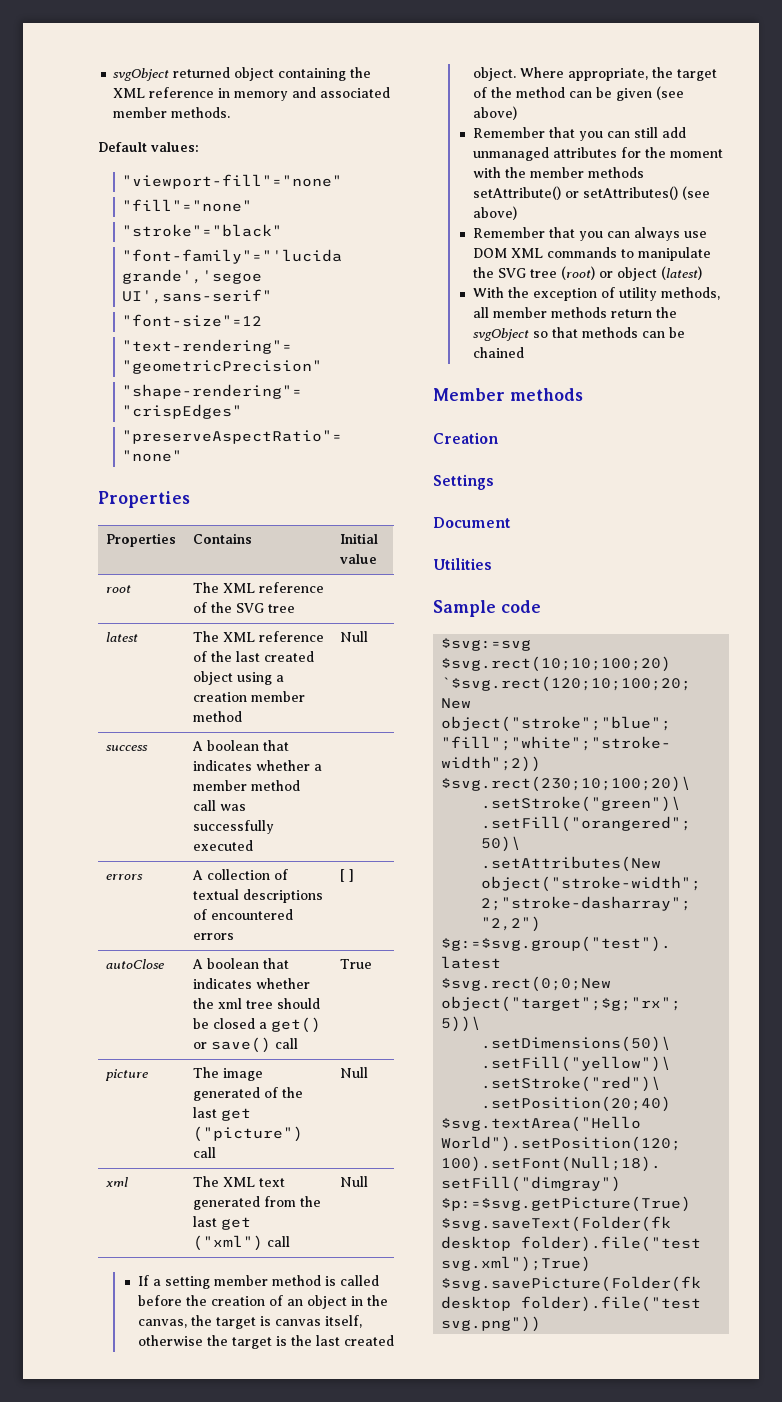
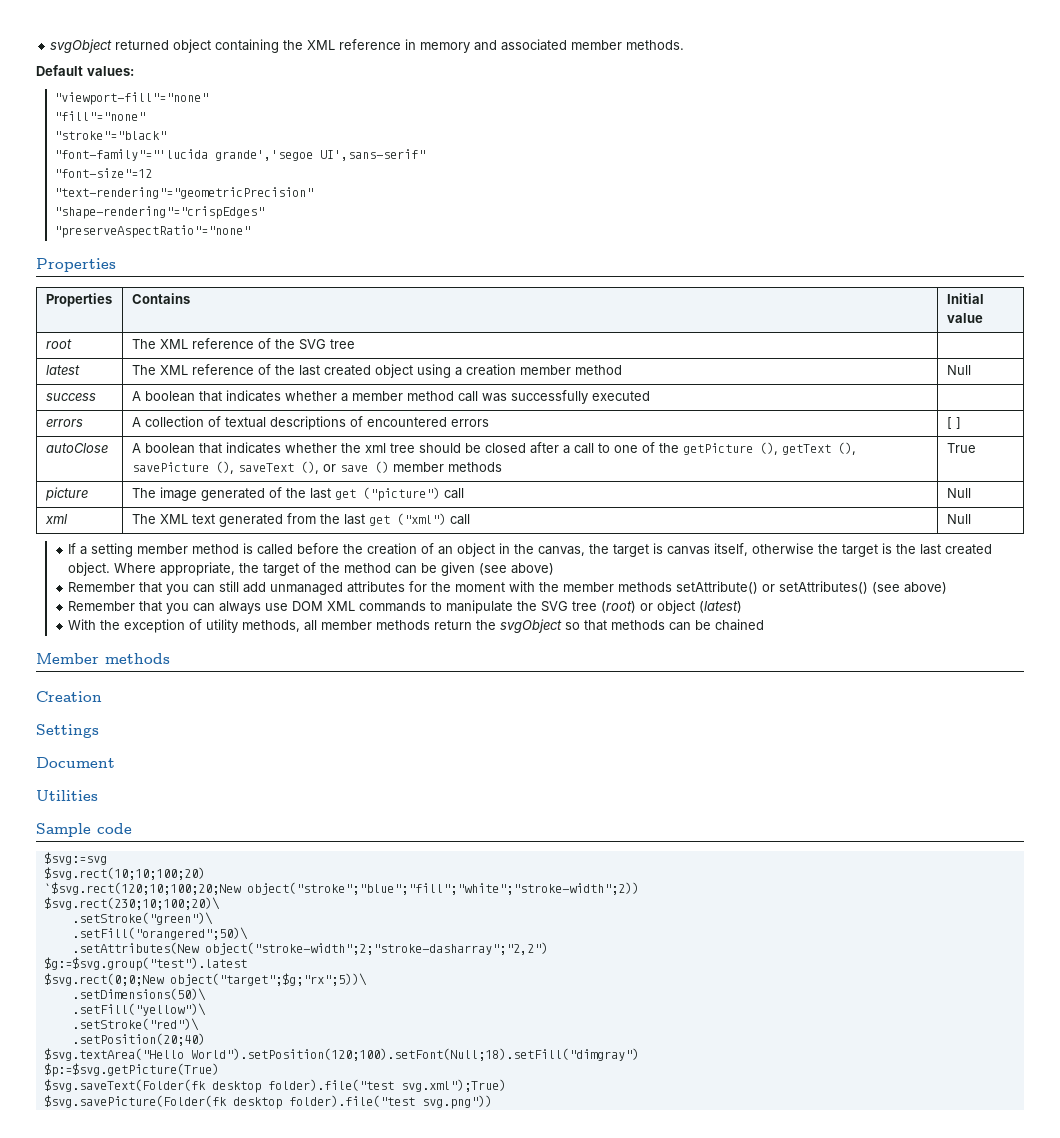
[259,1017,322,1033] [193,1037,299,1053] a get() or save() call -> [529,442,856,455] [131,461,502,474] after a call to one of the getPicture (), getText (), savePicture (), saveText (), or save () member methods

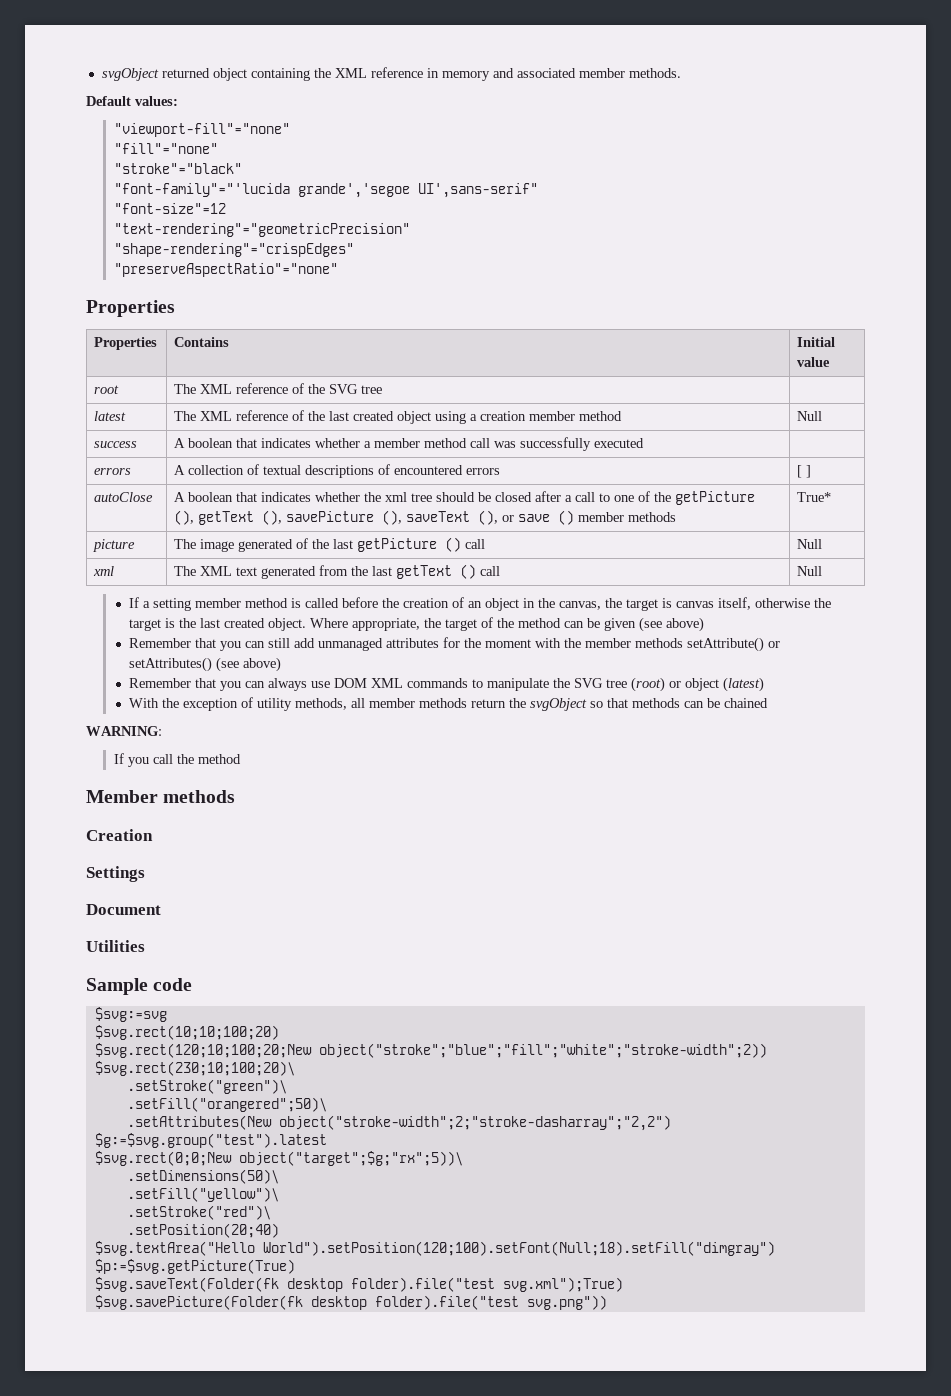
[946,443,976,453] True -> [797,492,832,502] True*
[334,487,440,501] get ("picture") -> [357,537,462,552] getPicture ()
[368,513,446,526] get ("xml") -> [396,564,477,579] getText ()
(765, 625) none -> [86,726,162,736] [113,753,241,767] // WARNING: // If you call the method
[43,882,241,895] `$svg.rect(120;10;100;20;New -> [94,1043,312,1058] $svg.rect(120;10;100;20;New

